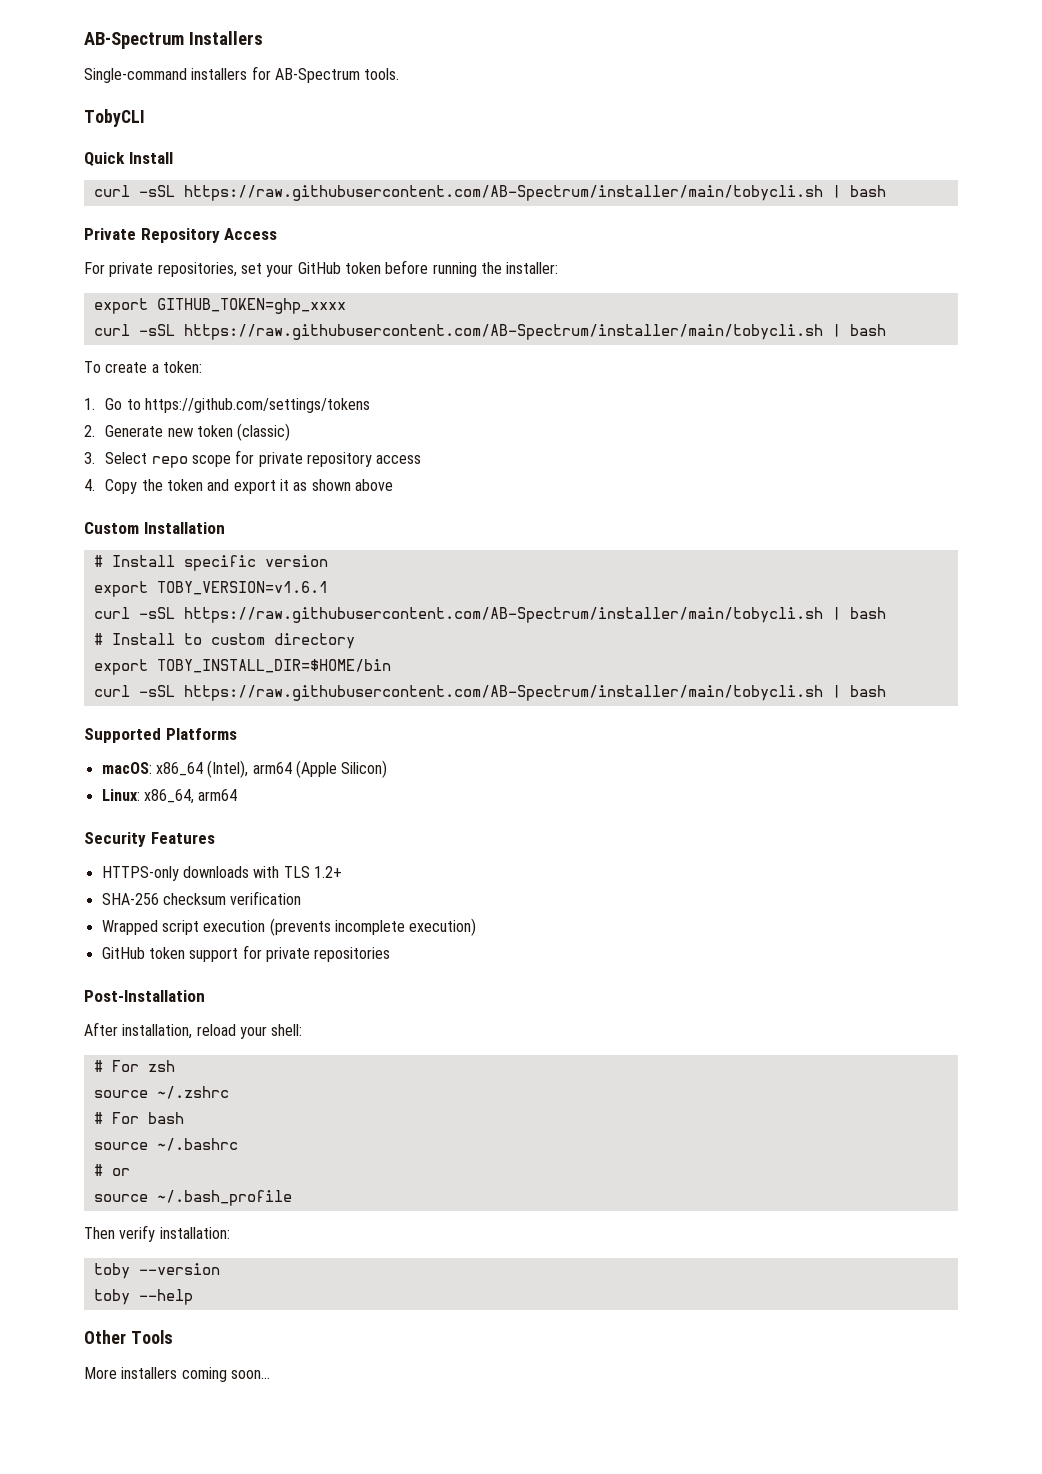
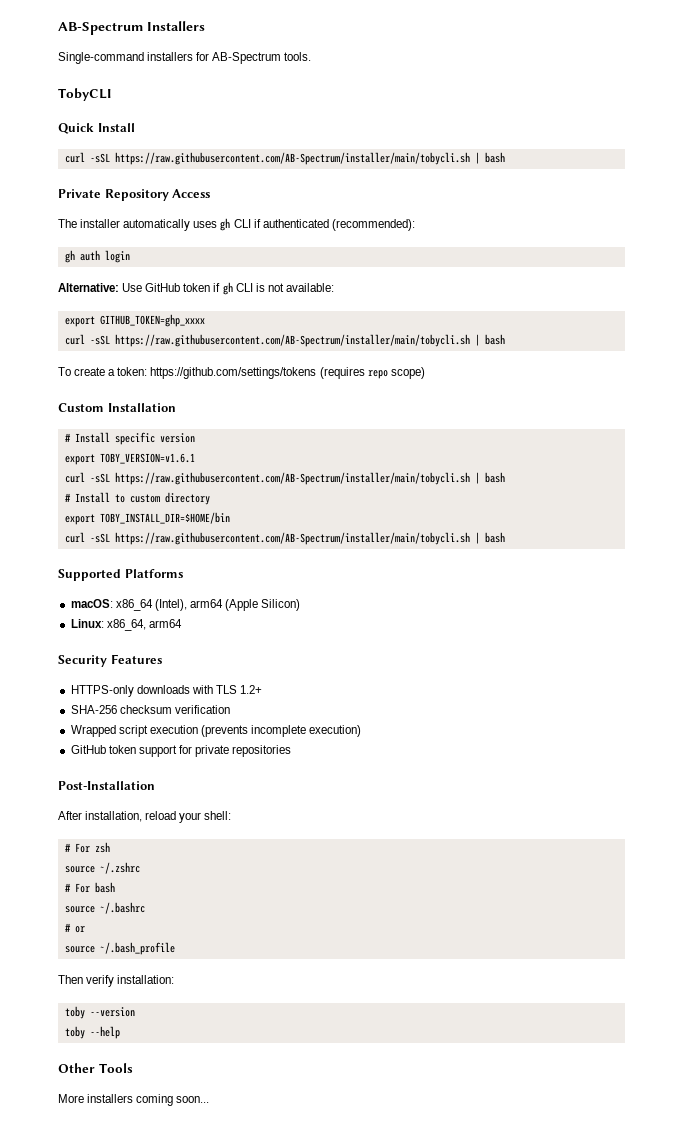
[84,260,559,277] For private repositories, set your GitHub token before running the installer: -> [58,218,415,231] [64,250,130,263] [58,282,334,295] The installer automatically uses gh CLI if authenticated (recommended): // gh auth login // Alternative: Use GitHub token if gh CLI is not available:
[84,398,371,413] [84,423,291,441] [84,450,422,468] [84,479,393,494] // 1. Go to https://github.com/settings/tokens // 2. Generate new token (classic) // 3. Select repo scope for private repository access // 4. Copy the token and export it as shown above -> [150,367,425,379] https://github.com/settings/tokens (requires repo scope)

